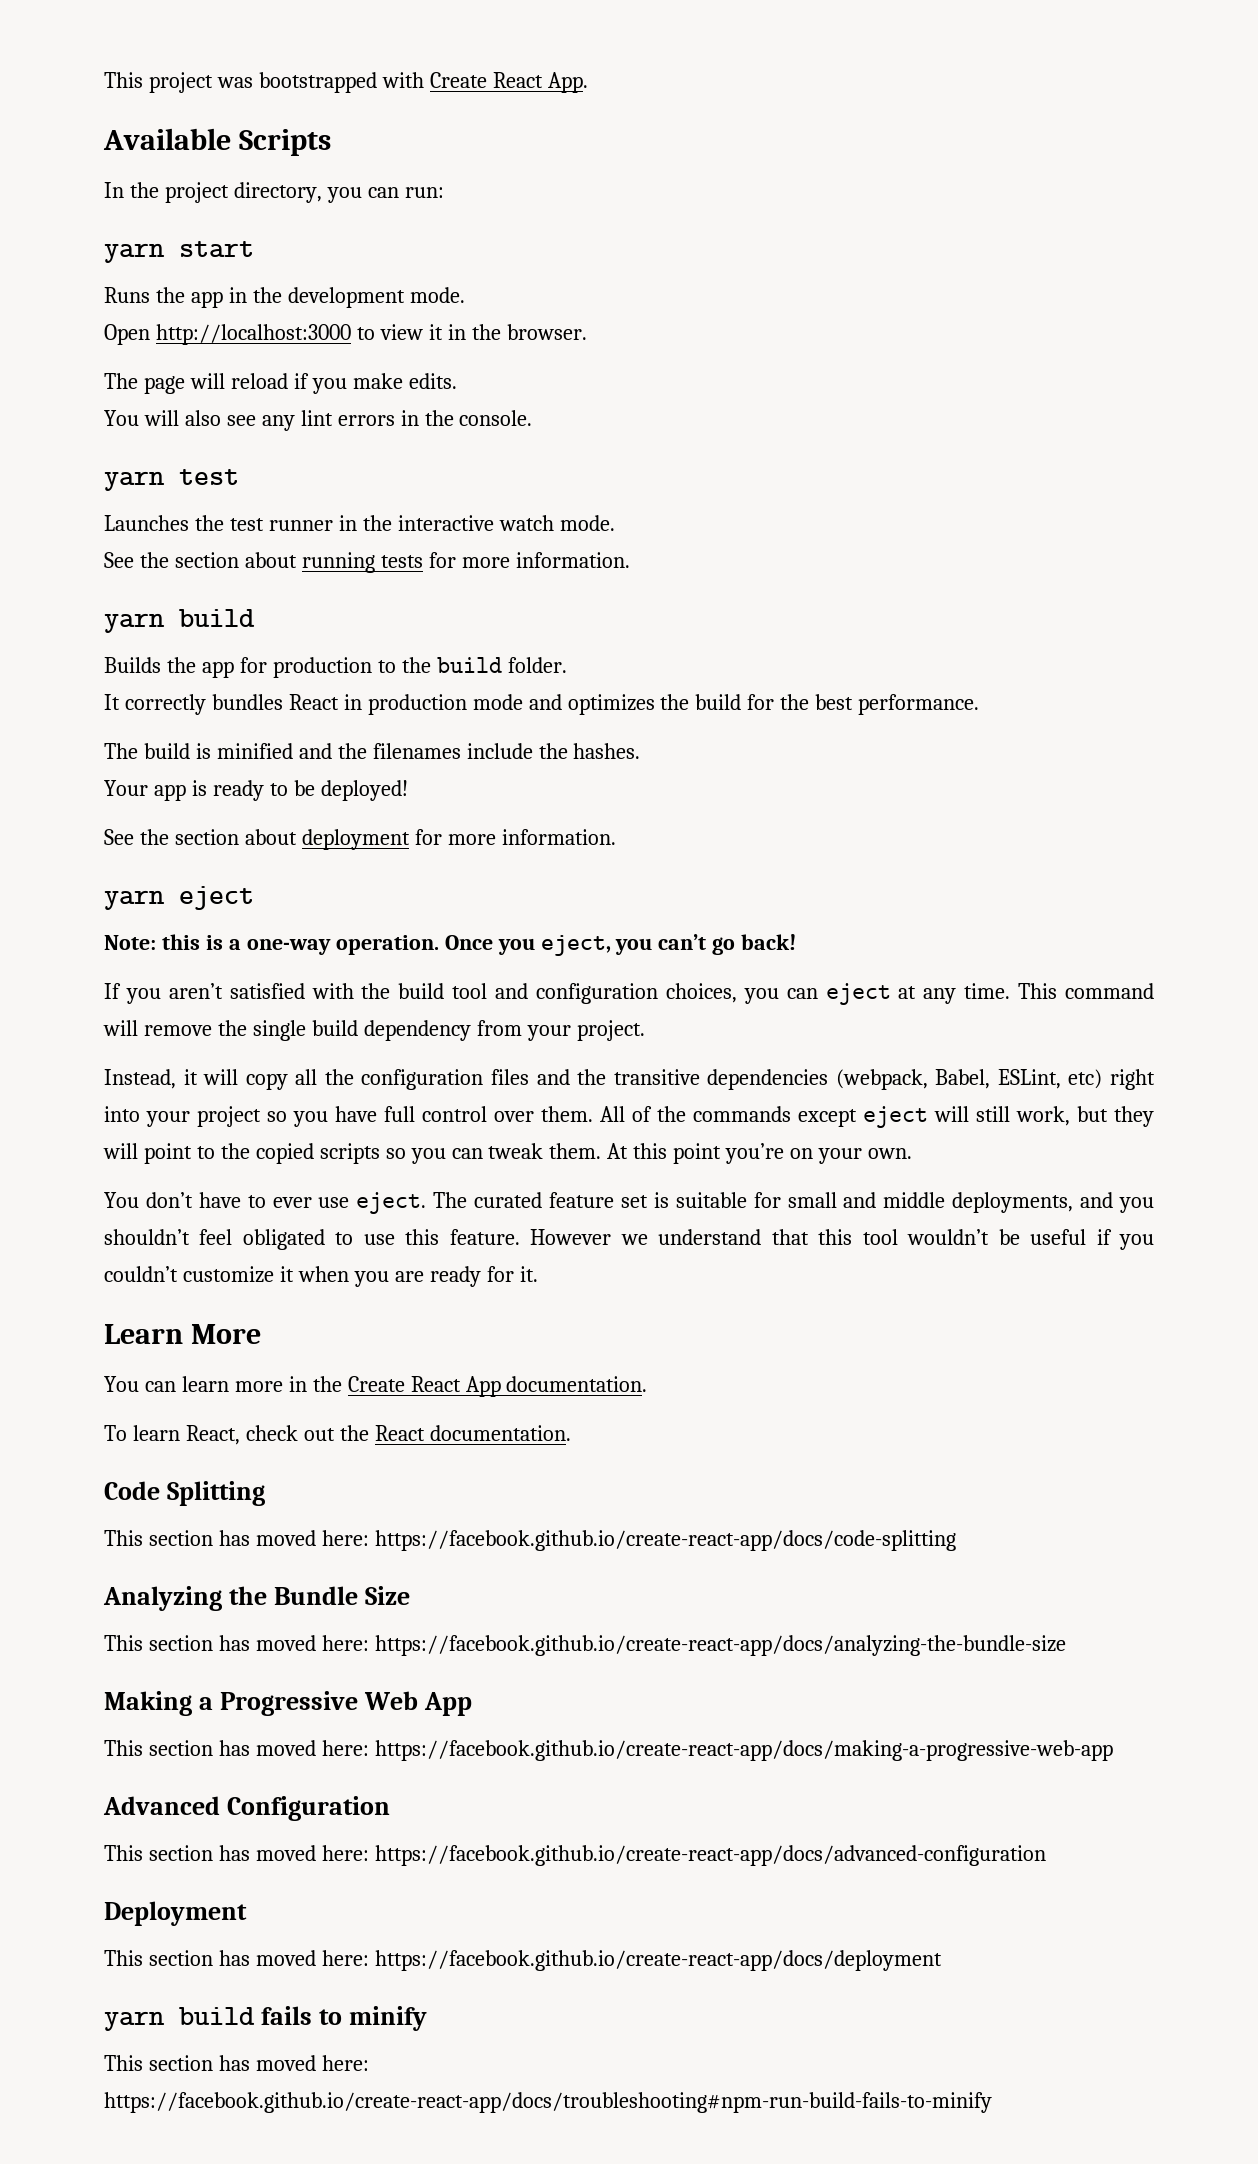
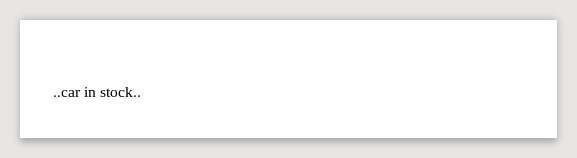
[104,72,588,93] [103,128,331,156] [104,182,444,203] [104,241,254,263] [104,287,465,308] [104,324,587,345] [104,373,457,394] [104,410,533,431] [104,469,239,491] [104,515,615,531] [104,552,630,573] [104,609,255,633] [104,657,567,678] [104,694,980,715] [104,743,641,759] [104,780,408,801] [104,829,616,850] [104,886,254,910] [104,934,797,956] [104,983,1155,1005] [103,1020,645,1041] [104,1069,1155,1090] [104,1106,1154,1128] [103,1143,912,1164] [104,1192,1155,1214] [104,1229,1155,1250] [104,1266,538,1287] [104,1324,261,1344] [104,1376,648,1397] [104,1425,571,1445] [104,1481,265,1506] [104,1530,956,1551] [103,1586,410,1611] [104,1635,1066,1656] [104,1691,472,1716] [104,1740,1113,1761] [103,1796,390,1821] [104,1845,1046,1866] [104,1901,247,1926] [104,1950,942,1971] [104,2006,427,2031] [104,2055,369,2071] [104,2092,992,2113] This project was bootstrapped with Create React App. // Available Scripts // In the project directory, you can run: // yarn start // Runs the app in the development mode. // Open http://localhost:3000 to view it in the browser. // The page will reload if you make edits. // You will also see any lint errors in the console. // yarn test // Launches the test runner in the interactive watch mode. // See the section about running tests for more information. // yarn build // Builds the app for production to the build folder. // It correctly bundles React in production mode and optimizes the build for the best performance. // The build is minified and the filenames include the hashes. // Your app is ready to be deployed! // See the section about deployment for more information. // yarn eject // Note: this is a one-way operation. Once you eject, you can’t go back! // If you aren’t satisfied with the build tool and configuration choices, you can eject at any time. This command will remove the single build dependency from your project. // Instead, it will copy all the configuration files and the transitive dependencies (webpack, Babel, ESLint, etc) right into your project so you have full control over them. All of the commands except eject will still work, but they will point to the copied scripts so you can tweak them. At this point you’re on your own. // You don’t have to ever use eject. The curated feature set is suitable for small and middle deployments, and you shouldn’t feel obligated to use this feature. However we understand that this tool wouldn’t be useful if you couldn’t customize it when you are ready for it. // Learn More // You can learn more in the Create React App documentation. // To learn React, check out the React documentation. // Code Splitting // This section has moved here: https://facebook.github.io/create-react-app/docs/code-splitting // Analyzing the Bundle Size // This section has moved here: https://facebook.github.io/create-react-app/docs/analyzing-the-bundle-size // Making a Progressive Web App // This section has moved here: https://facebook.github.io/create-react-app/docs/making-a-progressive-web-app // Advanced Configuration // This section has moved here: https://facebook.github.io/create-react-app/docs/advanced-configuration // Deployment // This section has moved here: https://facebook.github.io/create-react-app/docs/deployment // yarn build fails to minify // This section has moved here: https://facebook.github.io/create-react-app/docs/troubleshooting#npm-run-build-fails-to-minify -> [53,87,142,97] ..car in stock..

